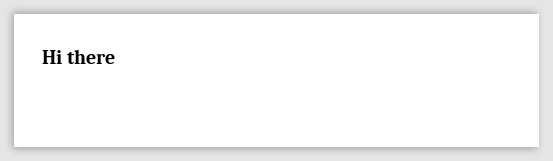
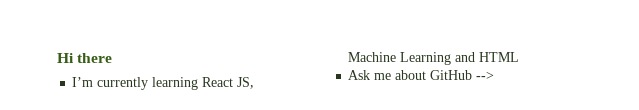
(116, 56) none -> [72,77,255,90] [348,52,520,65] [348,70,495,80] // I’m currently learning React JS, Machine Learning and HTML // Ask me about GitHub -->

